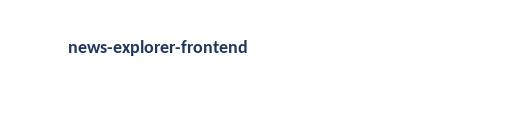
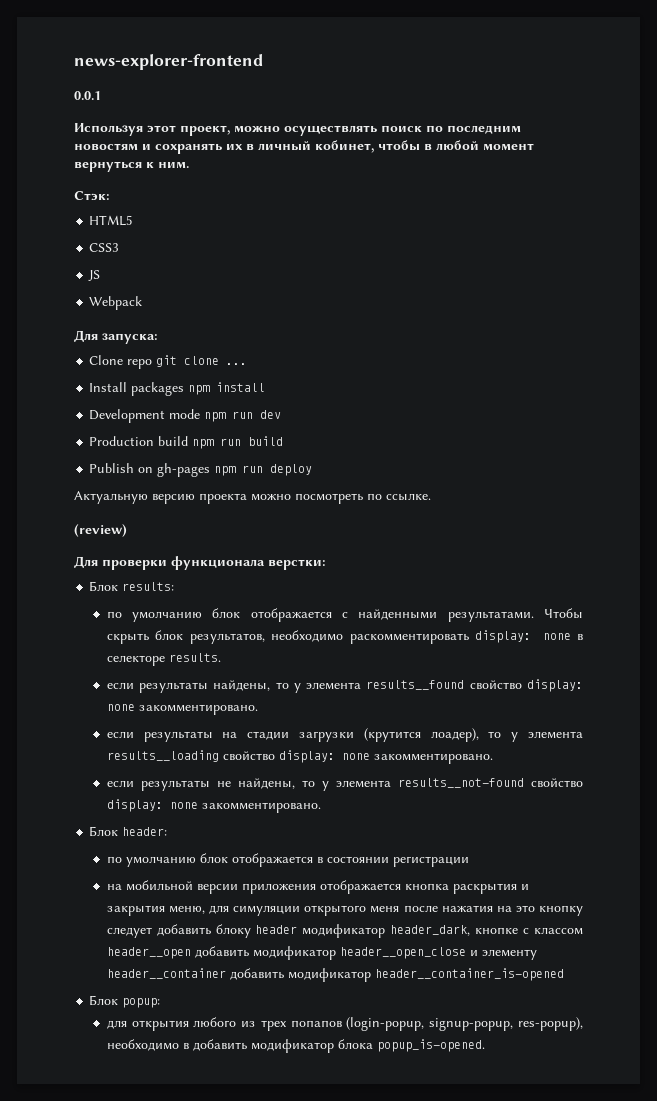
(248, 48) none -> [74,91,101,100] [74,123,521,136] [74,140,534,154] [74,161,189,172] [74,191,110,200] [89,215,134,226] [89,243,120,252] [88,270,101,281] [89,296,143,310] [74,330,158,344] [89,355,248,369] [89,382,266,396] [89,409,282,423] [89,436,284,449] [89,463,313,477] [74,491,431,504] [74,524,127,537] [74,556,326,570] [89,581,175,591] [106,608,583,622] [106,630,583,644] [106,653,221,666] [106,679,583,693] [106,704,258,715] [106,728,583,742] [106,750,493,764] [106,778,583,791] [106,799,321,813] [89,826,168,836] [106,853,469,867] [106,880,529,894] [106,905,584,916] [106,924,583,938] [106,946,537,960] [106,968,564,982] [89,995,161,1008] [106,1017,583,1031] [106,1039,485,1053] // 0.0.1 // Используя этот проект, можно осуществлять поиск по последним новостям и сохранять их в личный кобинет, чтобы в любой момент вернуться к ним. // Стэк: // HTML5 // CSS3 // JS // Webpack // Для запуска: // Clone repo git clone ... // Install packages npm install // Development mode npm run dev // Production build npm run build // Publish on gh-pages npm run deploy // Актуальную версию проекта можно посмотреть по ссылке. // (review) // Для проверки функционала верстки: // Блок results: // по умолчанию блок отображается с найденными результатами. Чтобы скрыть блок результатов, необходимо раскомментировать display: none в селекторе results. // если результаты найдены, то у элемента results__found свойство display: none закомментировано. // если результаты на стадии загрузки (крутится лоадер), то у элемента results__loading свойство display: none закомментировано. // если результаты не найдены, то у элемента results__not-found свойство display: none закомментировано. // Блок header: // по умолчанию блок отображается в состоянии регистрации // на мобильной версии приложения отображается кнопка раскрытия и закрытия меню, для симуляции открытого меня после нажатия на это кнопку следует добавить блоку header модификатор header_dark, кнопке с классом header__open добавить модификатор header__open_close и элементу header__container добавить модификатор header__container_is-opened // Блок popup: // для открытия любого из трех попапов (login-popup, signup-popup, res-popup), необходимо в добавить модификатор блока popup_is-opened.

